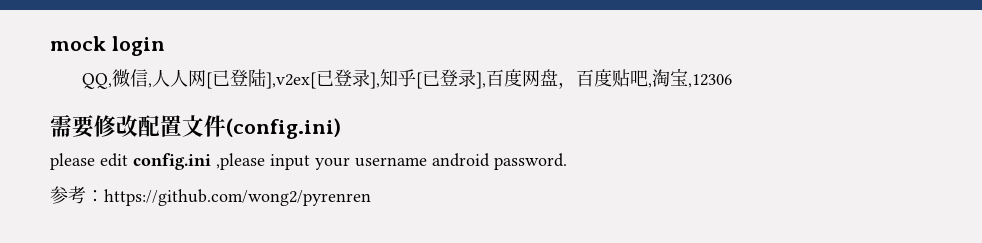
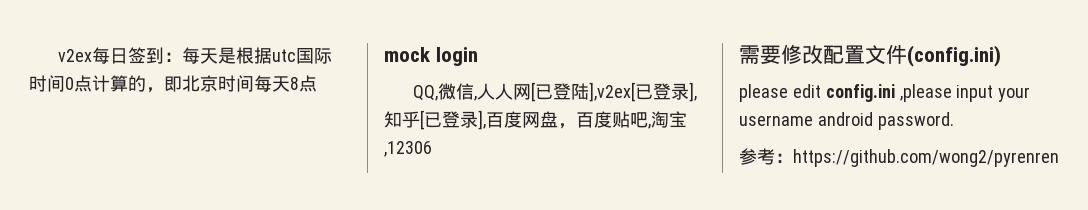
(50, 43) none -> [57,47,332,64] [29,75,317,93] v2ex每日签到：每天是根据utc国际时间0点计算的，即北京时间每天8点 //

